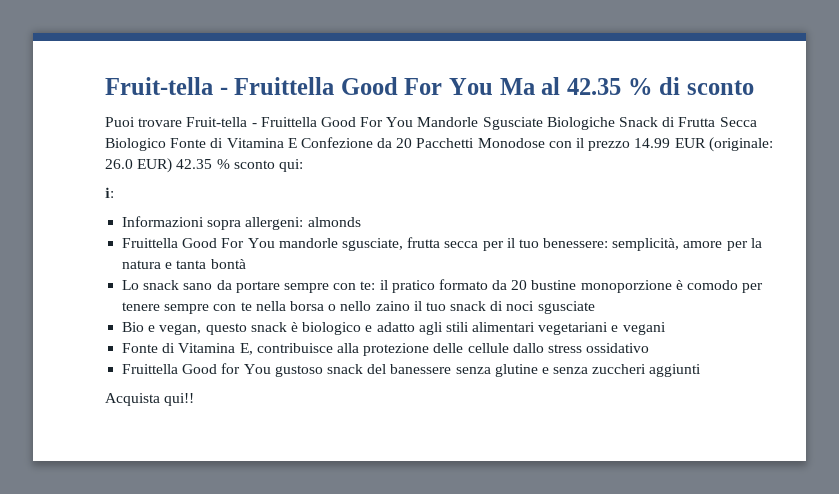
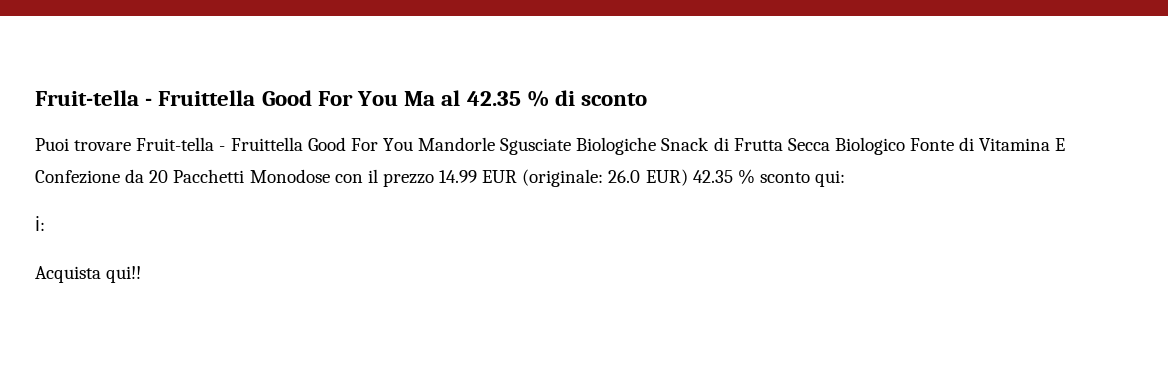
[122,216,361,230] [122,237,762,251] [122,259,246,269] [122,279,764,293] [122,301,595,314] [122,322,666,335] [122,343,650,356] [122,363,702,377] // Informazioni sopra allergeni: almonds // Fruittella Good For You mandorle sgusciate, frutta secca per il tuo benessere: semplicità, amore per la natura e tanta bontà // Lo snack sano da portare sempre con te: il pratico formato da 20 bustine monoporzione è comodo per tenere sempre con te nella borsa o nello zaino il tuo snack di noci sgusciate // Bio e vegan, questo snack è biologico e adatto agli stili alimentari vegetariani e vegani // Fonte di Vitamina E, contribuisce alla protezione delle cellule dallo stress ossidativo // Fruittella Good for You gustoso snack del banessere senza glutine e senza zuccheri aggiunti -> (45, 223) none

